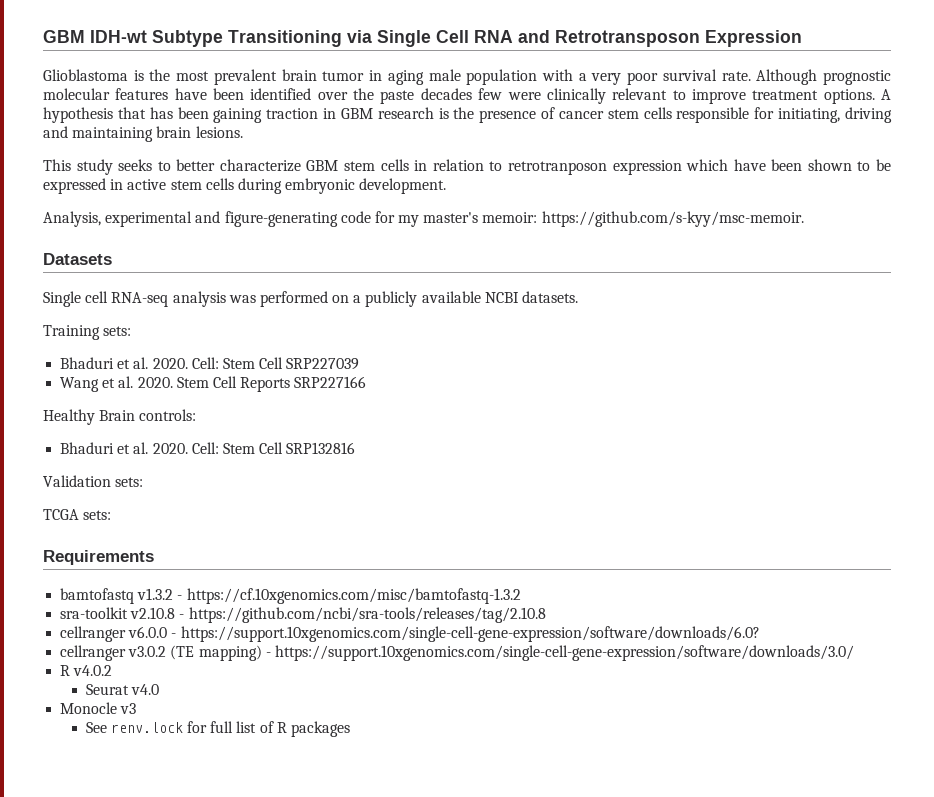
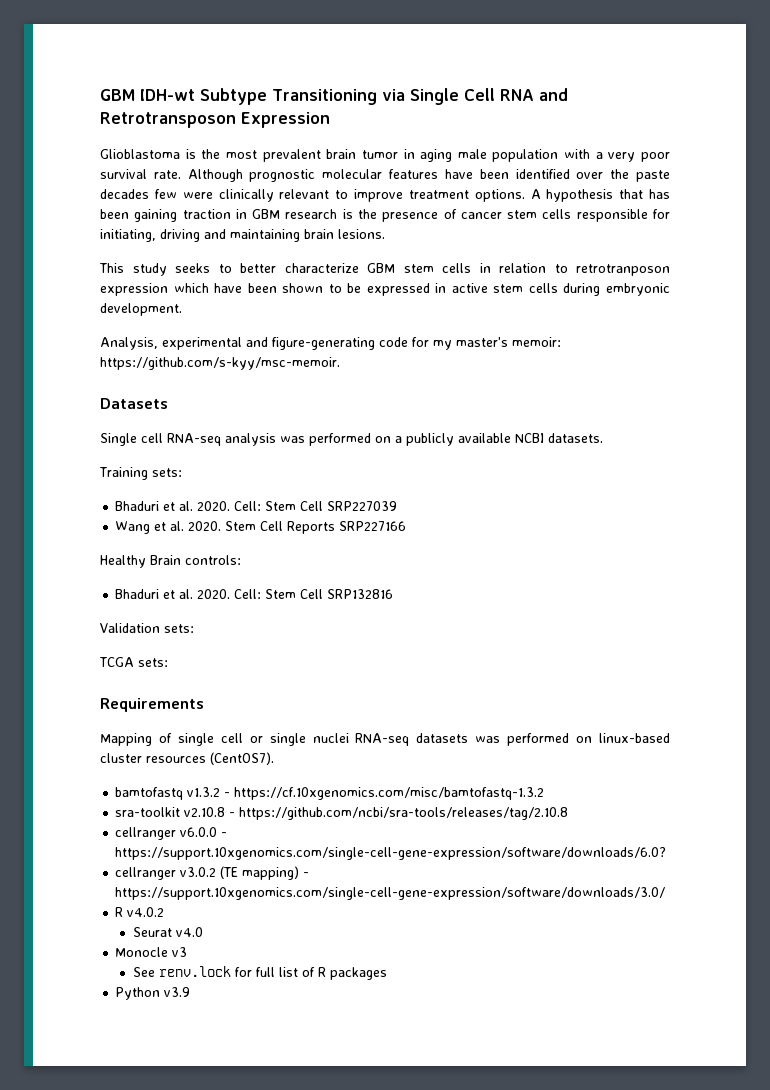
(154, 557) none -> [100,733,670,746] [100,752,274,765] // Mapping of single cell or single nuclei RNA-seq datasets was performed on linux-based cluster resources (CentOS7).
(350, 729) none -> [115,987,191,1000] // Python v3.9

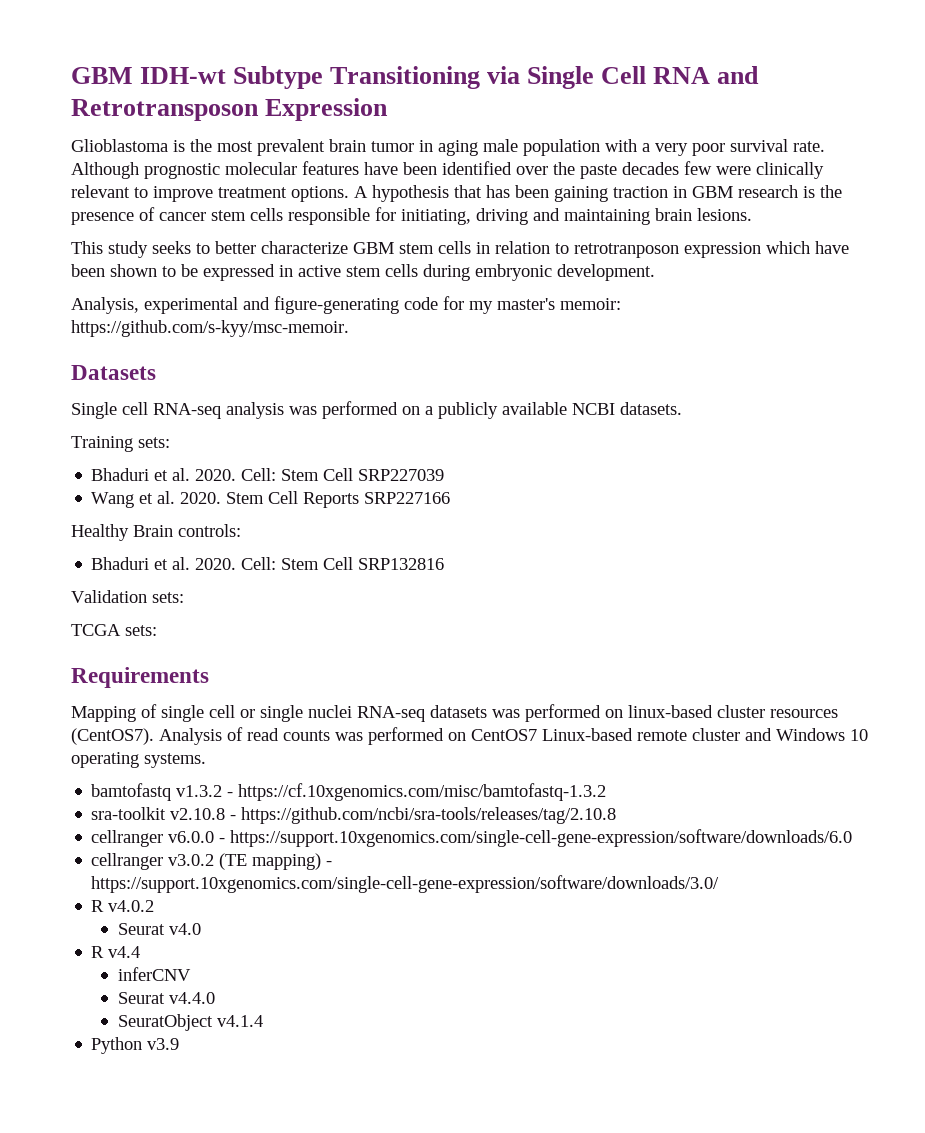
(274, 758) none -> [159,727,868,745] [71,752,206,768] Analysis of read counts was performed on CentOS7 Linux-based remote cluster and Windows 10 operating systems.
[115,847,667,860] https://support.10xgenomics.com/single-cell-gene-expression/software/downloads/6.0? -> [230,829,853,847] https://support.10xgenomics.com/single-cell-gene-expression/software/downloads/6.0
[115,947,188,957] [133,966,388,980] Monocle v3 // See renv.lock for full list of R packages -> [91,946,141,958] [117,967,191,981] [117,992,215,1004] [117,1014,263,1031] R v4.4 // inferCNV // Seurat v4.4.0 // SeuratObject v4.1.4

